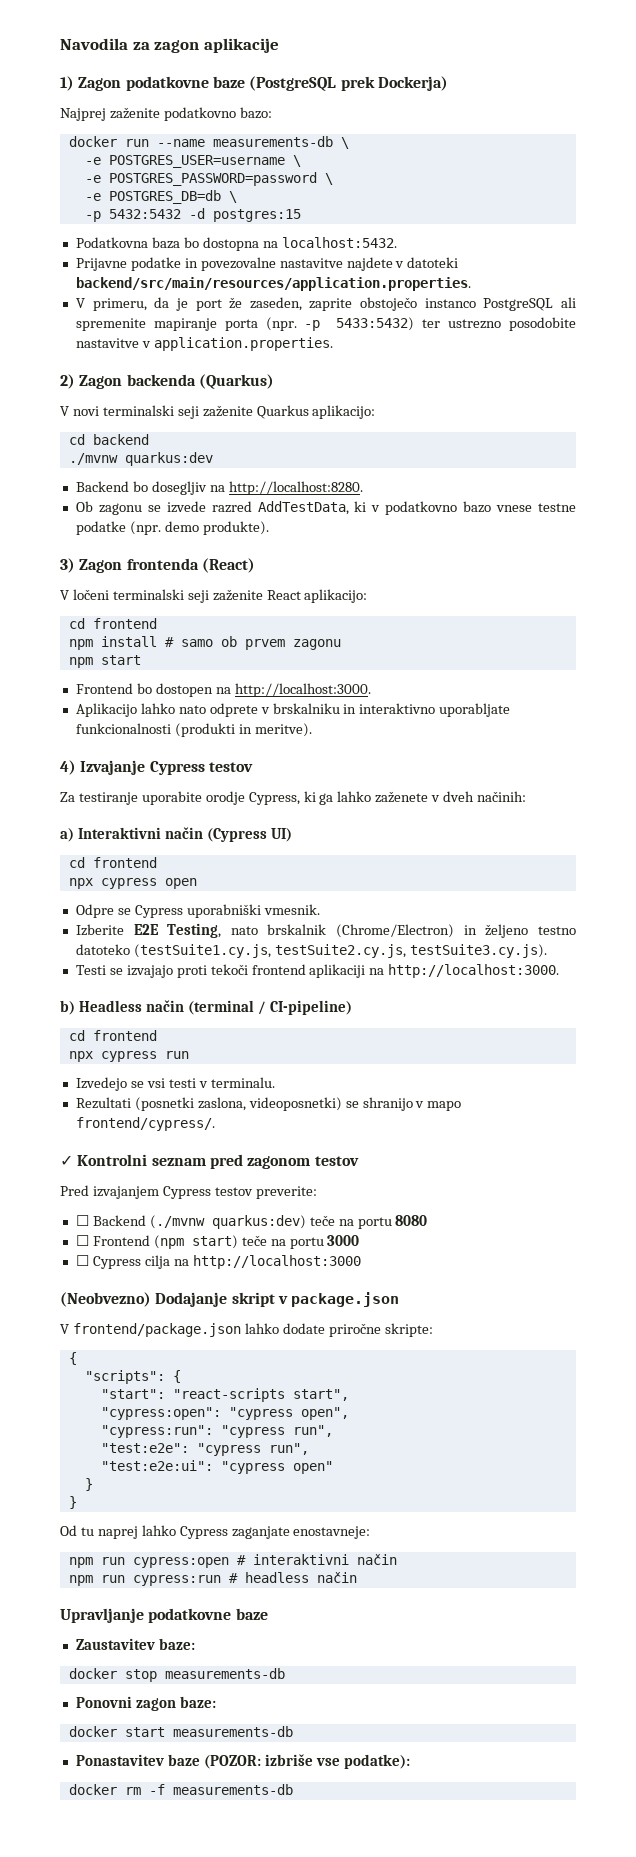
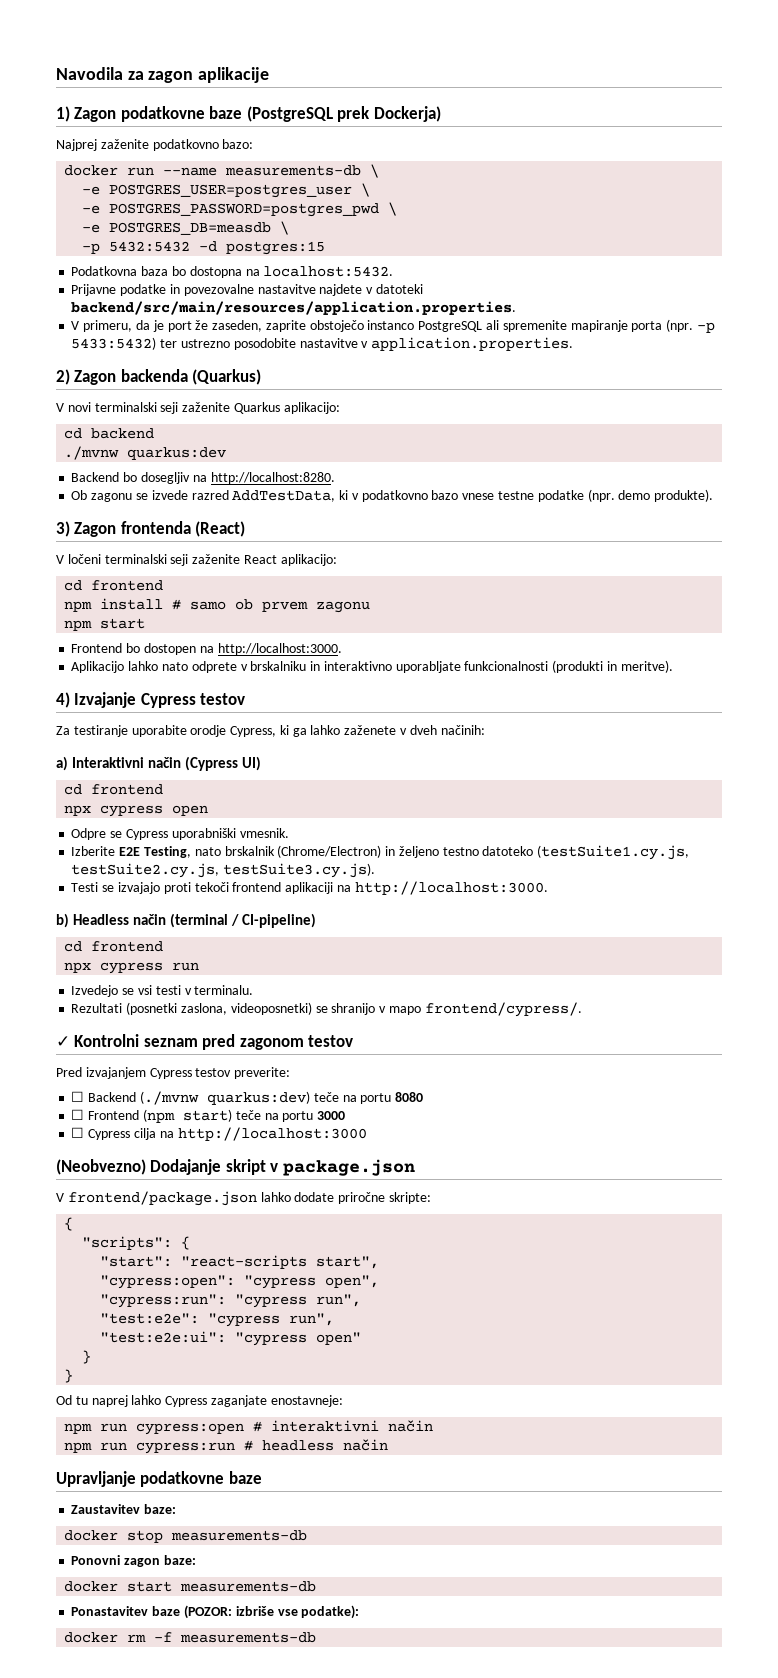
[108,155,301,168] [84,172,333,186] [84,190,221,204] POSTGRES_USER=username \ // -e POSTGRES_PASSWORD=password \ // -e POSTGRES_DB=db -> [109,183,371,198] [82,202,398,217] [82,222,272,235] POSTGRES_USER=postgres_user \ // -e POSTGRES_PASSWORD=postgres_pwd \ // -e POSTGRES_DB=measdb

